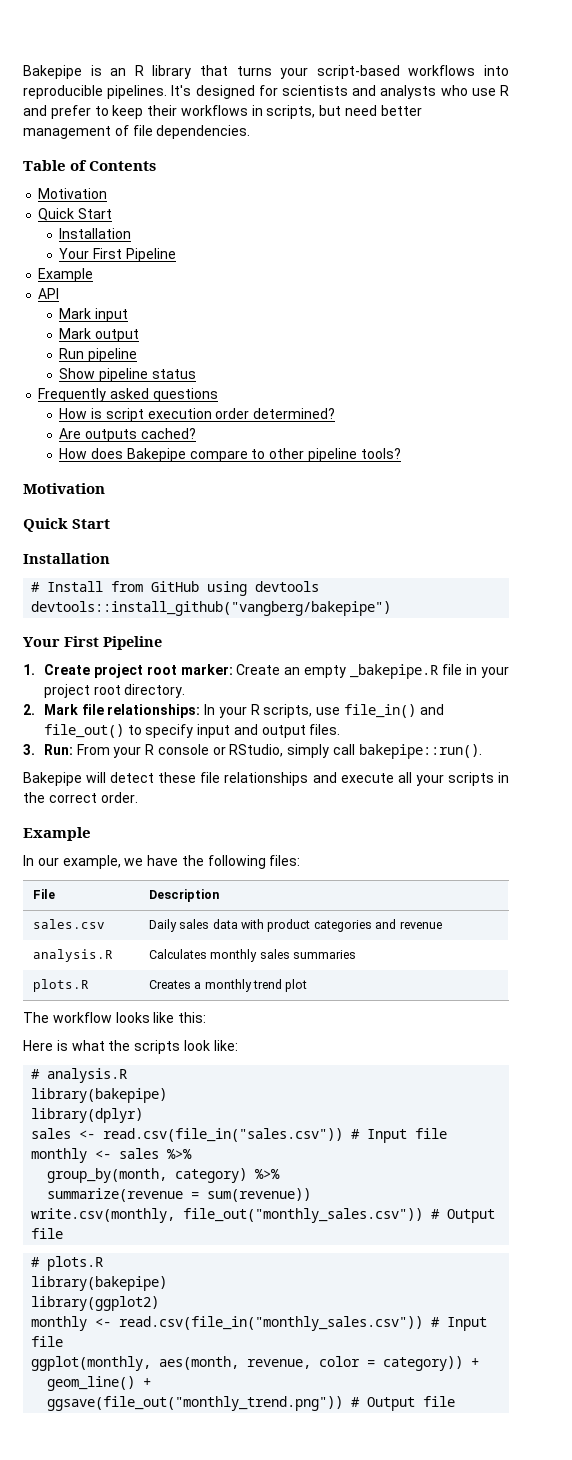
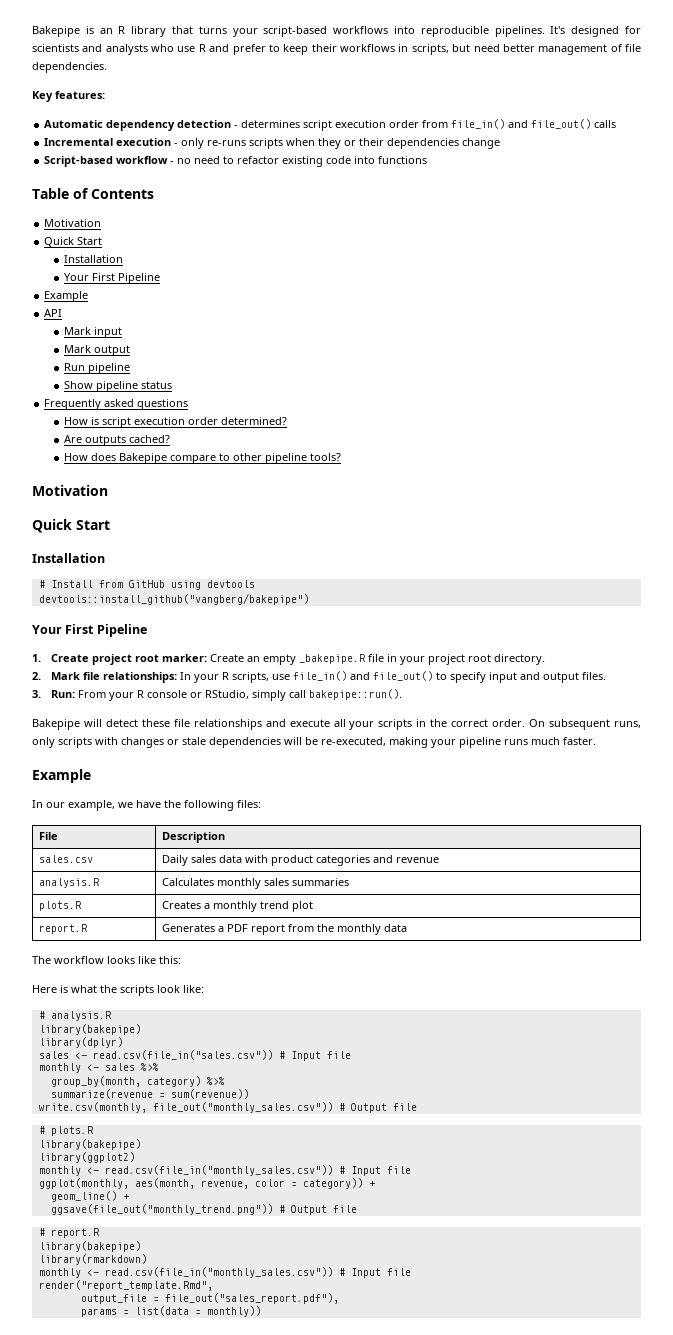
(251, 132) none -> [32,91,105,102] [44,119,617,131] [44,138,501,149] [44,156,428,167] // Key features: // Automatic dependency detection - determines script execution order from file_in() and file_out() calls // Incremental execution - only re-runs scripts when they or their dependencies change // Script-based workflow - no need to refactor existing code into functions
(138, 797) none -> [529,719,641,730] [32,737,596,748] On subsequent runs, only scripts with changes or stale dependencies will be re-executed, making your pipeline runs much faster.
(308, 985) none -> [39,924,89,934] [162,924,408,935] // report.R | Generates a PDF report from the monthly data
(456, 1401) none -> [38,1228,100,1238] [38,1241,141,1252] [38,1254,147,1265] [38,1267,411,1278] [38,1280,213,1291] [80,1293,339,1304] [80,1306,261,1317] // # report.R // library(bakepipe) // library(rmarkdown) // monthly <- read.csv(file_in("monthly_sales.csv")) # Input file // render("report_template.Rmd", // output_file = file_out("sales_report.pdf"), // params = list(data = monthly))

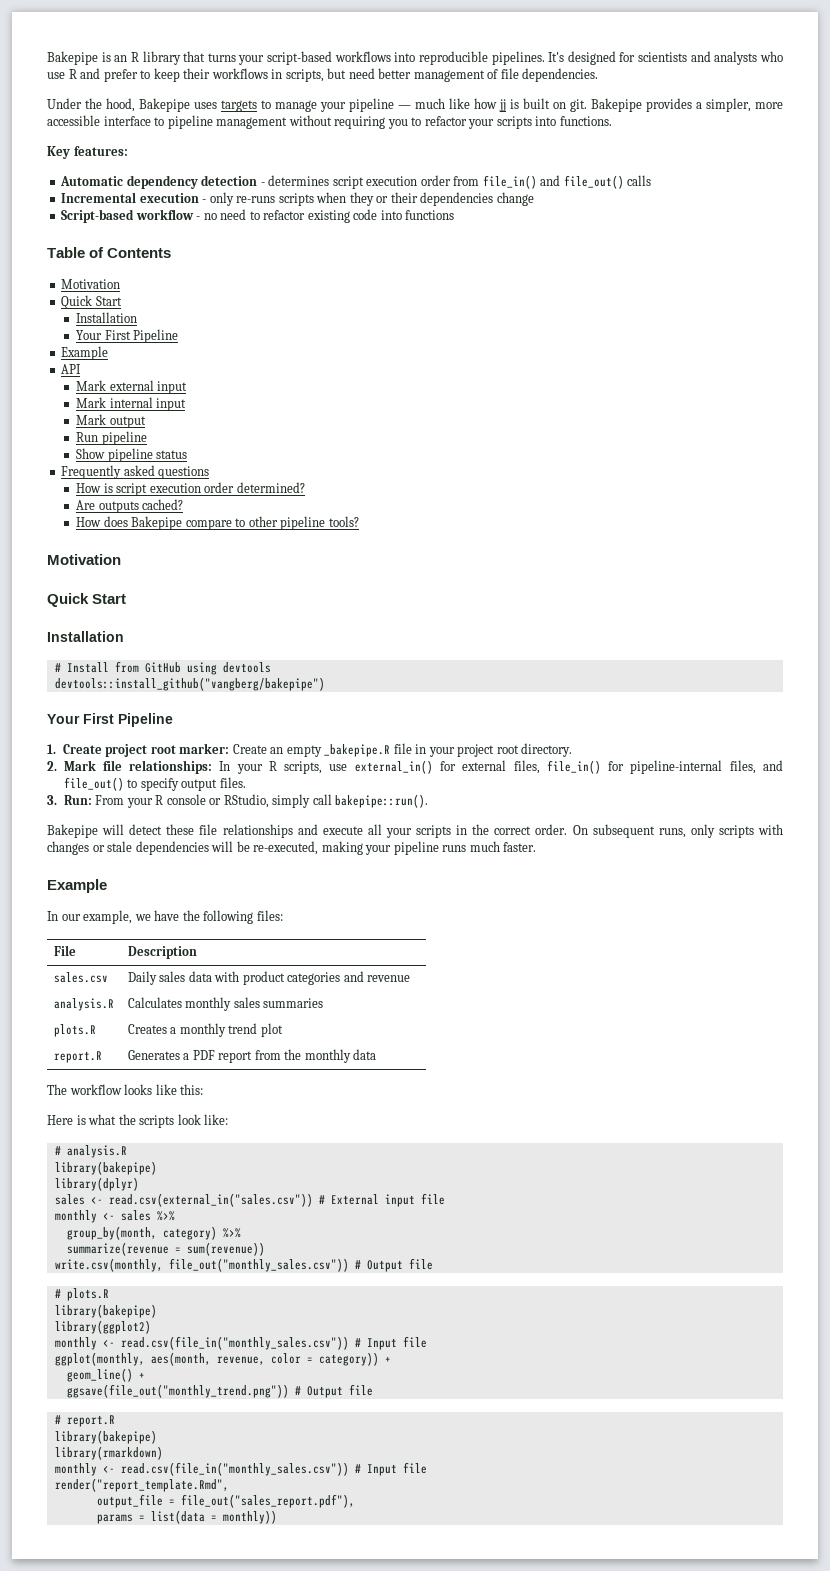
(107, 67) none -> [47,98,783,112] [47,115,612,129] // Under the hood, Bakepipe uses targets to manage your pipeline — much like how jj is built on git. Bakepipe provides a simpler, more accessible interface to pipeline management without requiring you to refactor your scripts into functions.
(91, 331) none -> [109,380,188,394] [76,397,153,408] external input // Mark internal
[293,671,348,681] file_in() -> [354,760,756,774] external_in() for external files, file_in() for pipeline-internal files,
[489,672,541,683] input and -> (179, 784) none
[92,1050,321,1061] read.csv(file_in("sales.csv")) # Input -> [108,1193,415,1207] read.csv(external_in("sales.csv")) # External input

